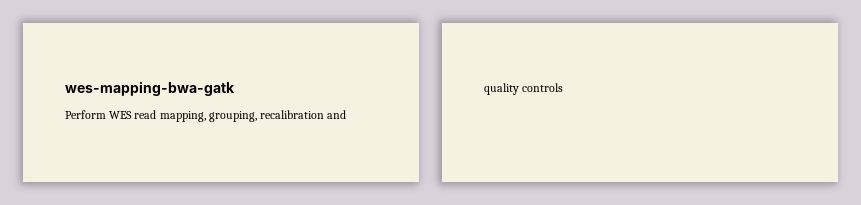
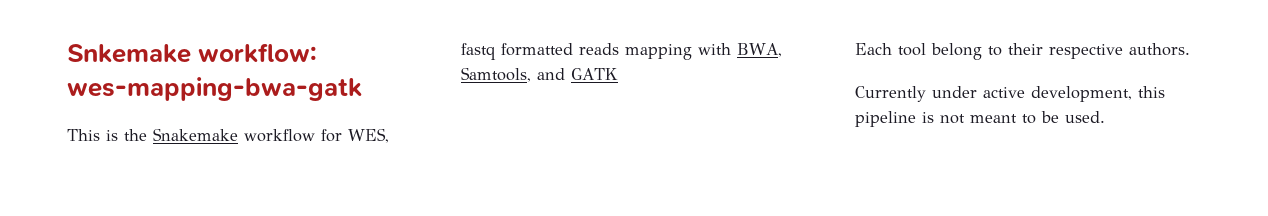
(65, 88) none -> [67,43,318,63] Snkemake workflow:
[65,110,347,122] [484,83,564,95] Perform WES read mapping, grouping, recalibration and quality controls -> [67,128,389,143] [461,43,782,60] [461,67,618,82] [855,43,1190,60] [855,86,1165,102] [855,111,1105,127] This is the Snakemake workflow for WES, fastq formatted reads mapping with BWA, Samtools, and GATK // Each tool belong to their respective authors. // Currently under active development, this pipeline is not meant to be used.

